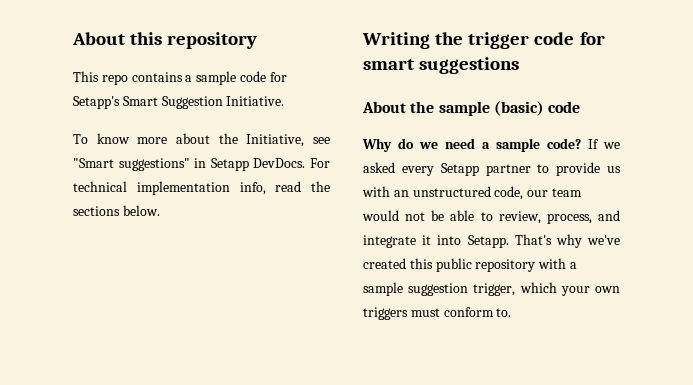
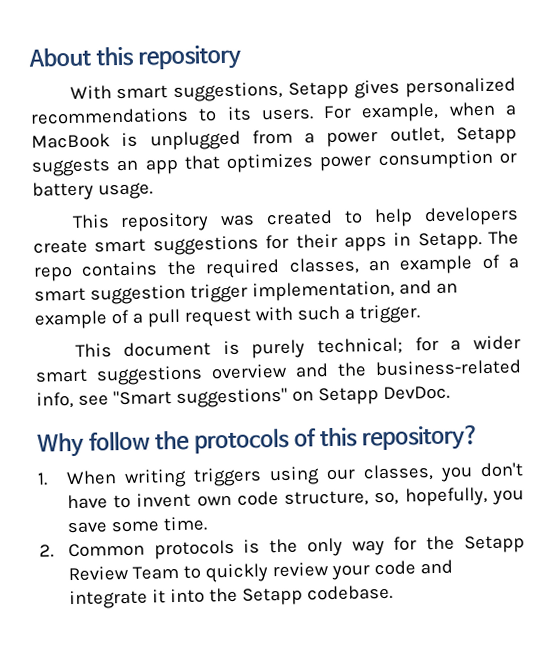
[73,71,287,85] [73,96,285,109] [73,133,330,147] [73,158,330,171] [73,181,330,195] [73,205,160,216] [362,32,605,49] [363,57,520,74] [362,101,581,116] [362,138,620,152] [363,162,621,176] [362,186,582,200] [362,210,620,224] [363,234,620,248] [363,258,577,272] [363,282,620,296] [363,307,512,320] This repo contains a sample code for Setapp's Smart Suggestion Initiative. // To know more about the Initiative, see "Smart suggestions" in Setapp DevDocs. For technical implementation info, read the sections below. // Writing the trigger code for smart suggestions // About the sample (basic) code // Why do we need a sample code? If we asked every Setapp partner to provide us with an unstructured code, our team would not be able to review, process, and integrate it into Setapp. That's why we've created this public repository with a sample suggestion trigger, which your own triggers must conform to. -> [69,77,516,102] [30,101,517,125] [31,126,517,151] [31,149,517,177] [32,181,153,201] [71,206,519,233] [33,230,519,256] [33,254,519,282] [34,280,458,305] [34,304,421,330] [74,335,521,359] [35,359,522,386] [36,385,450,409] [37,425,480,458] [37,462,524,489] [66,486,524,510] [66,516,208,534] [39,535,525,560] [67,559,453,583] [68,584,393,610] With smart suggestions, Setapp gives personalized recommendations to its users. For example, when a MacBook is unplugged from a power outlet, Setapp suggests an app that optimizes power consumption or battery usage. // This repository was created to help developers create smart suggestions for their apps in Setapp. The repo contains the required classes, an example of a smart suggestion trigger implementation, and an example of a pull request with such a trigger. // This document is purely technical; for a wider smart suggestions overview and the business-related info, see "Smart suggestions" on Setapp DevDoc. // Why follow the protocols of this repository? // 1. When writing triggers using our classes, you don't have to invent own code structure, so, hopefully, you save some time. // 2. Common protocols is the only way for the Setapp Review Team to quickly review your code and integrate it into the Setapp codebase.

